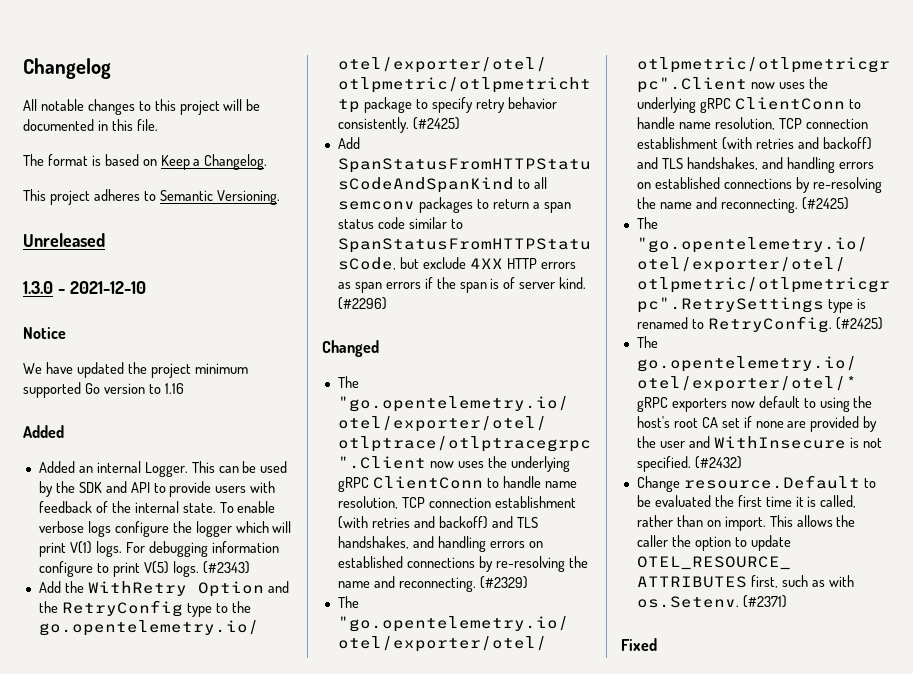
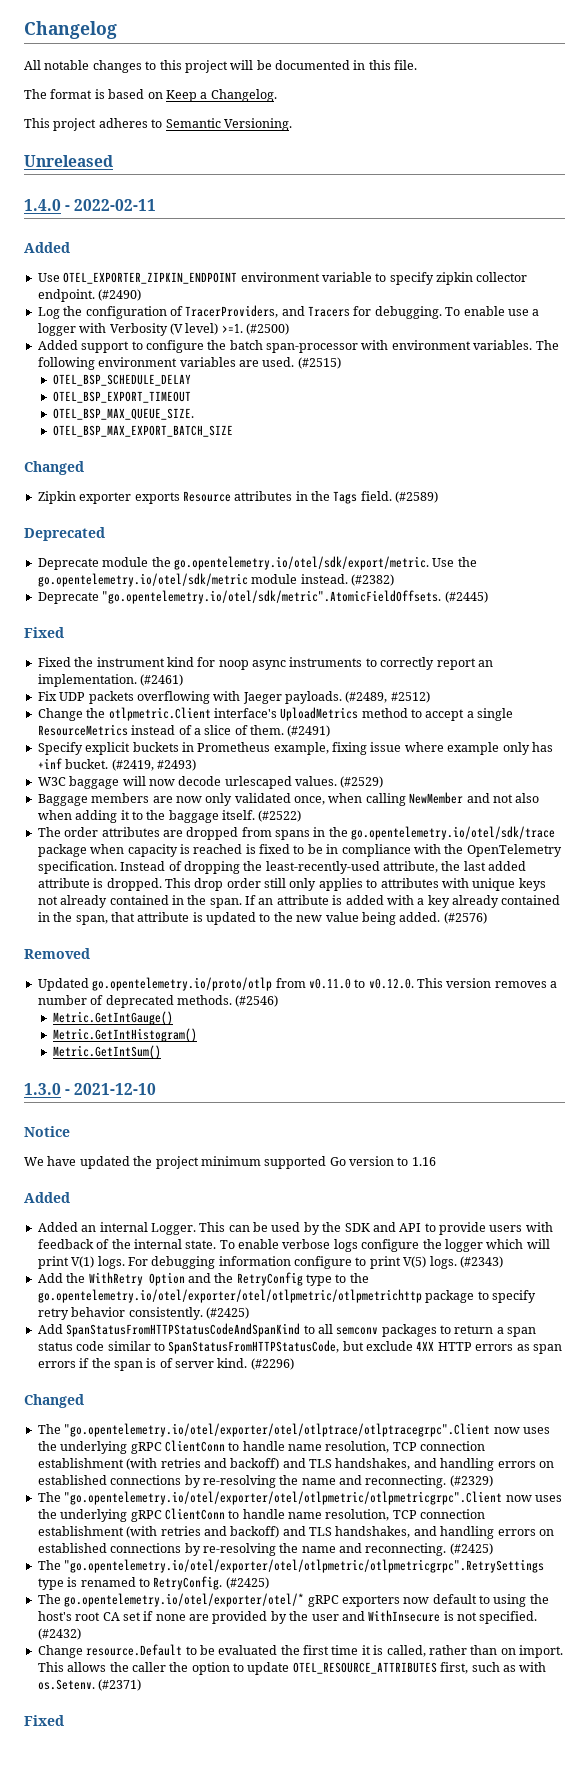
(105, 240) none -> [24,199,157,211] [24,242,70,253] [37,272,528,285] [37,289,142,302] [37,305,540,319] [37,323,289,336] [37,340,559,353] [37,357,341,370] [52,374,191,386] [52,391,191,403] [52,408,194,420] [52,425,233,437] [24,461,84,475] [37,491,439,504] [24,527,105,541] [37,556,477,570] [37,573,394,587] [37,590,488,604] [24,627,64,638] [37,657,493,670] [37,674,184,687] [37,691,430,704] [37,707,514,721] [37,724,331,737] [37,742,553,755] [37,758,196,771] [37,776,384,789] [37,792,540,806] [37,810,302,823] [37,826,556,840] [37,844,562,857] [37,861,527,874] [37,878,546,891] [37,895,561,908] [37,912,487,925] [24,948,90,959] [37,977,558,991] [37,995,279,1008] [52,1011,173,1025] [52,1028,197,1042] [52,1045,161,1059] // 1.4.0 - 2022-02-11 // Added // Use OTEL_EXPORTER_ZIPKIN_ENDPOINT environment variable to specify zipkin collector endpoint. (#2490) // Log the configuration of TracerProviders, and Tracers for debugging. To enable use a logger with Verbosity (V level) >=1. (#2500) // Added support to configure the batch span-processor with environment variables. The following environment variables are used. (#2515) // OTEL_BSP_SCHEDULE_DELAY // OTEL_BSP_EXPORT_TIMEOUT // OTEL_BSP_MAX_QUEUE_SIZE. // OTEL_BSP_MAX_EXPORT_BATCH_SIZE // Changed // Zipkin exporter exports Resource attributes in the Tags field. (#2589) // Deprecated // Deprecate module the go.opentelemetry.io/otel/sdk/export/metric. Use the go.opentelemetry.io/otel/sdk/metric module instead. (#2382) // Deprecate "go.opentelemetry.io/otel/sdk/metric".AtomicFieldOffsets. (#2445) // Fixed // Fixed the instrument kind for noop async instruments to correctly report an implementation. (#2461) // Fix UDP packets overflowing with Jaeger payloads. (#2489, #2512) // Change the otlpmetric.Client interface's UploadMetrics method to accept a single ResourceMetrics instead of a slice of them. (#2491) // Specify explicit buckets in Prometheus example, fixing issue where example only has +inf bucket. (#2419, #2493) // W3C baggage will now decode urlescaped values. (#2529) // Baggage members are now only validated once, when calling NewMember and not also when adding it to the baggage itself. (#2522) // The order attributes are dropped from spans in the go.opentelemetry.io/otel/sdk/trace package when capacity is reached is fixed to be in compliance with the OpenTelemetry specification. Instead of dropping the least-recently-used attribute, the last added attribute is dropped. This drop order still only applies to attributes with unique keys not already contained in the span. If an attribute is added with a key already contained in the span, that attribute is updated to the new value being added. (#2576) // Removed // Updated go.opentelemetry.io/proto/otlp from v0.11.0 to v0.12.0. This version removes a number of deprecated methods. (#2546) // Metric.GetIntGauge() // Metric.GetIntHistogram() // Metric.GetIntSum()

